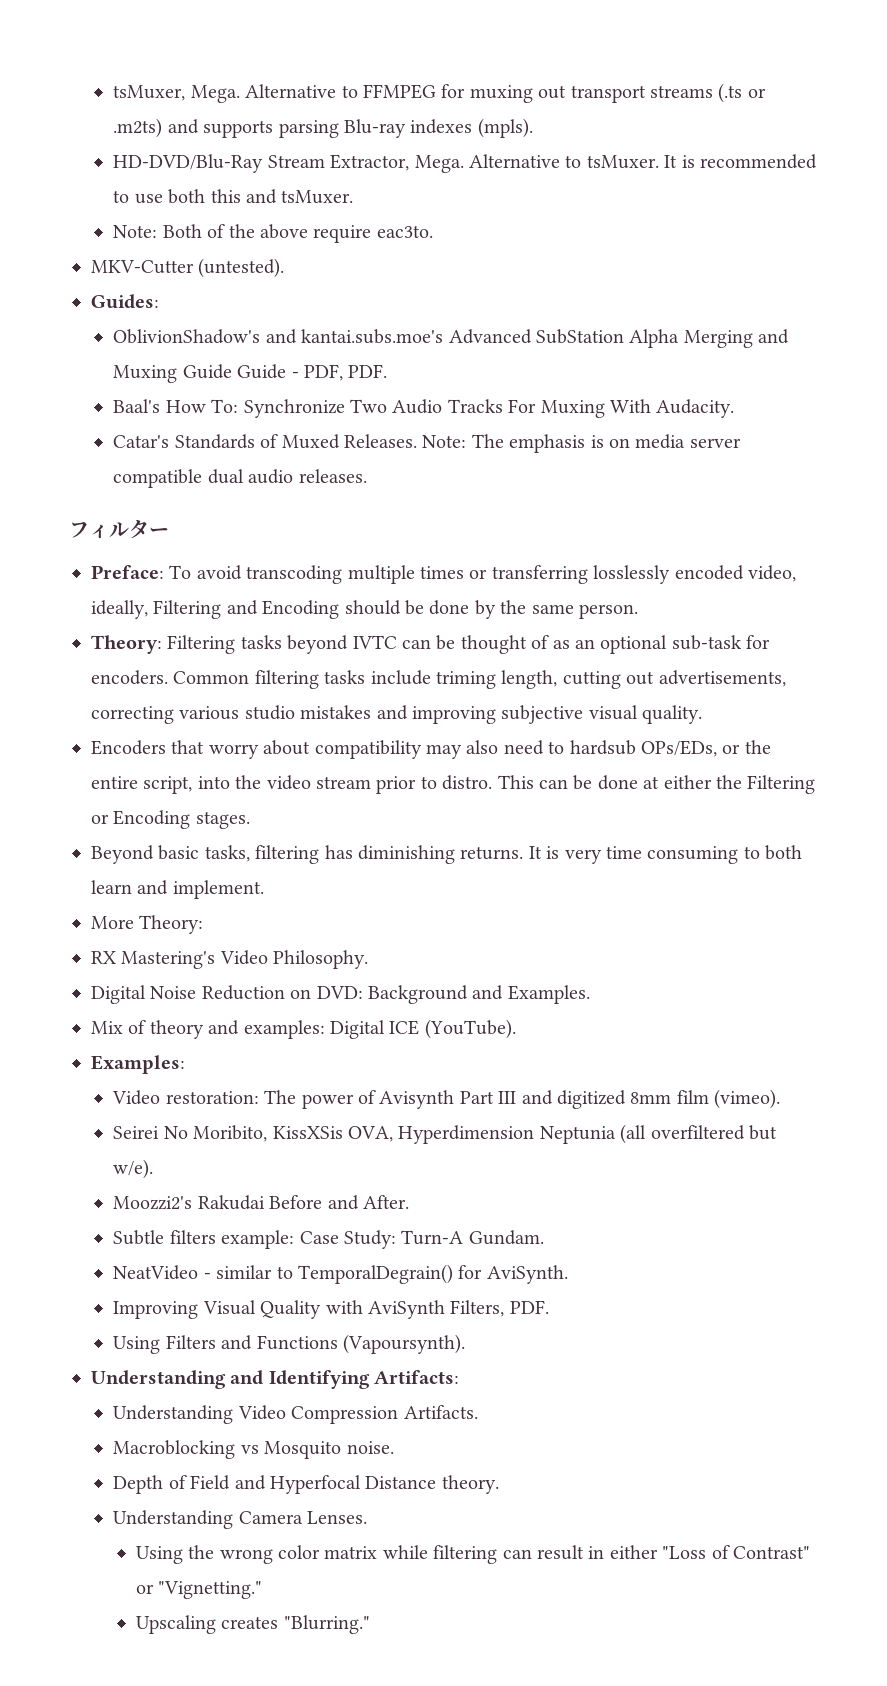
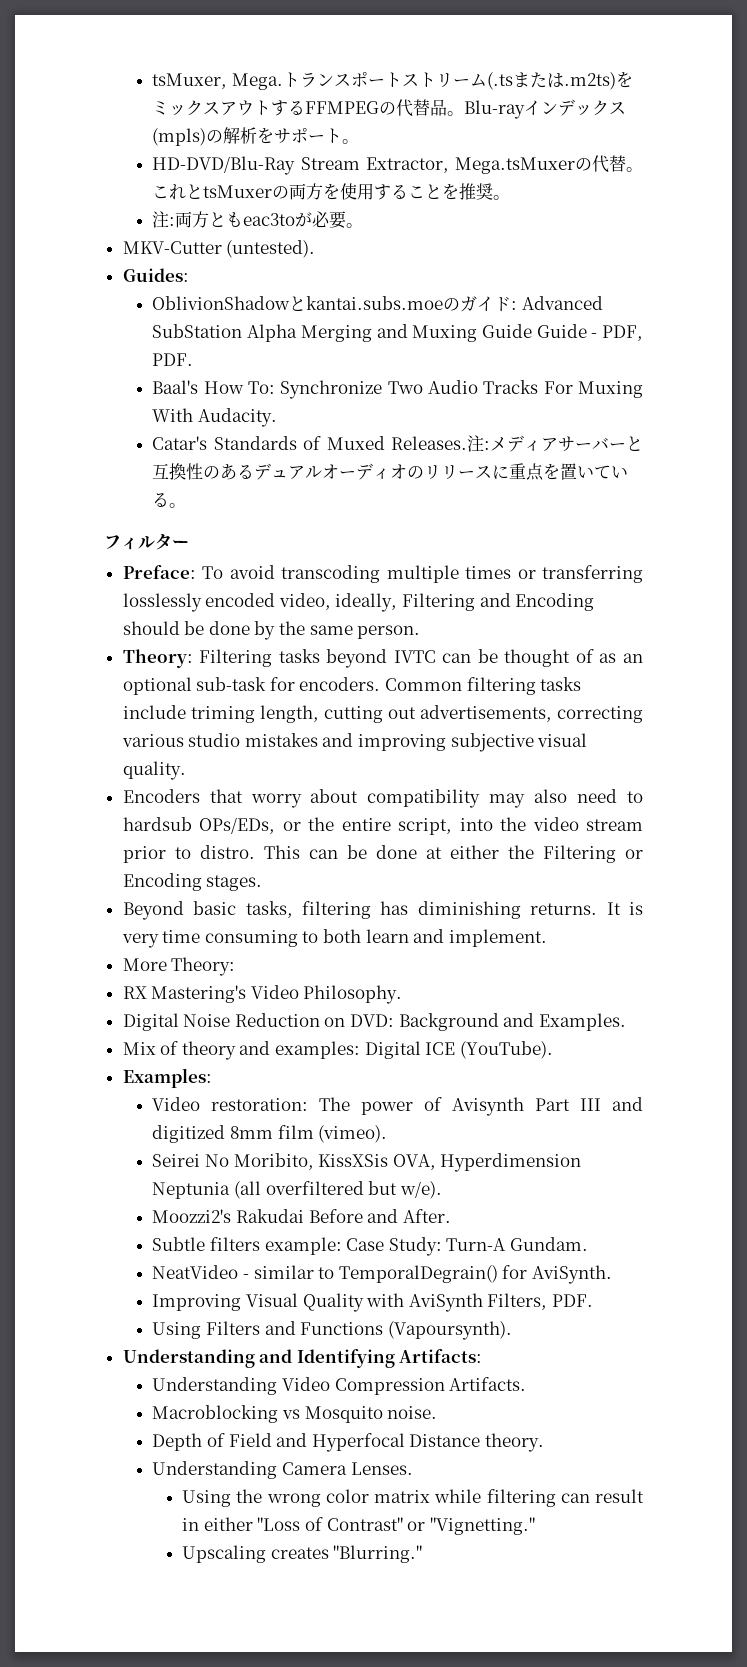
[245,83,766,103] [113,118,533,138] [113,154,817,173] [113,189,354,204] [113,224,433,243] [91,258,285,278] [91,294,159,309] [113,329,444,344] Alternative to FFMPEG for muxing out transport streams (.ts or .m2ts) and supports parsing Blu-ray indexes (mpls). // HD-DVD/Blu-Ray Stream Extractor, Mega. Alternative to tsMuxer. It is recommended to use both this and tsMuxer. // Note: Both of the above require eac3to. // MKV-Cutter (untested). // Guides: // OblivionShadow's and kantai.subs.moe's -> [283,71,634,90] [152,99,627,119] [152,127,360,146] [152,155,643,175] [152,183,511,200] [152,211,364,229] [122,240,316,258] [122,268,189,282] [152,296,518,312] トランスポートストリーム(.tsまたは.m2ts)をミックスアウトするFFMPEGの代替品。Blu-rayインデックス(mpls)の解析をサポート。 // HD-DVD/Blu-Ray Stream Extractor, Mega.tsMuxerの代替。これとtsMuxerの両方を使用することを推奨。 // 注:両方ともeac3toが必要。 // MKV-Cutter (untested). // Guides: // OblivionShadowとkantai.subs.moeのガイド:
[422,434,741,453] [113,469,367,488] Note: The emphasis is on media server compatible dual audio releases. -> [466,435,643,452] [152,463,629,481] [152,492,187,508] 注:メディアサーバーと互換性のあるデュアルオーディオのリリースに重点を置いている。

